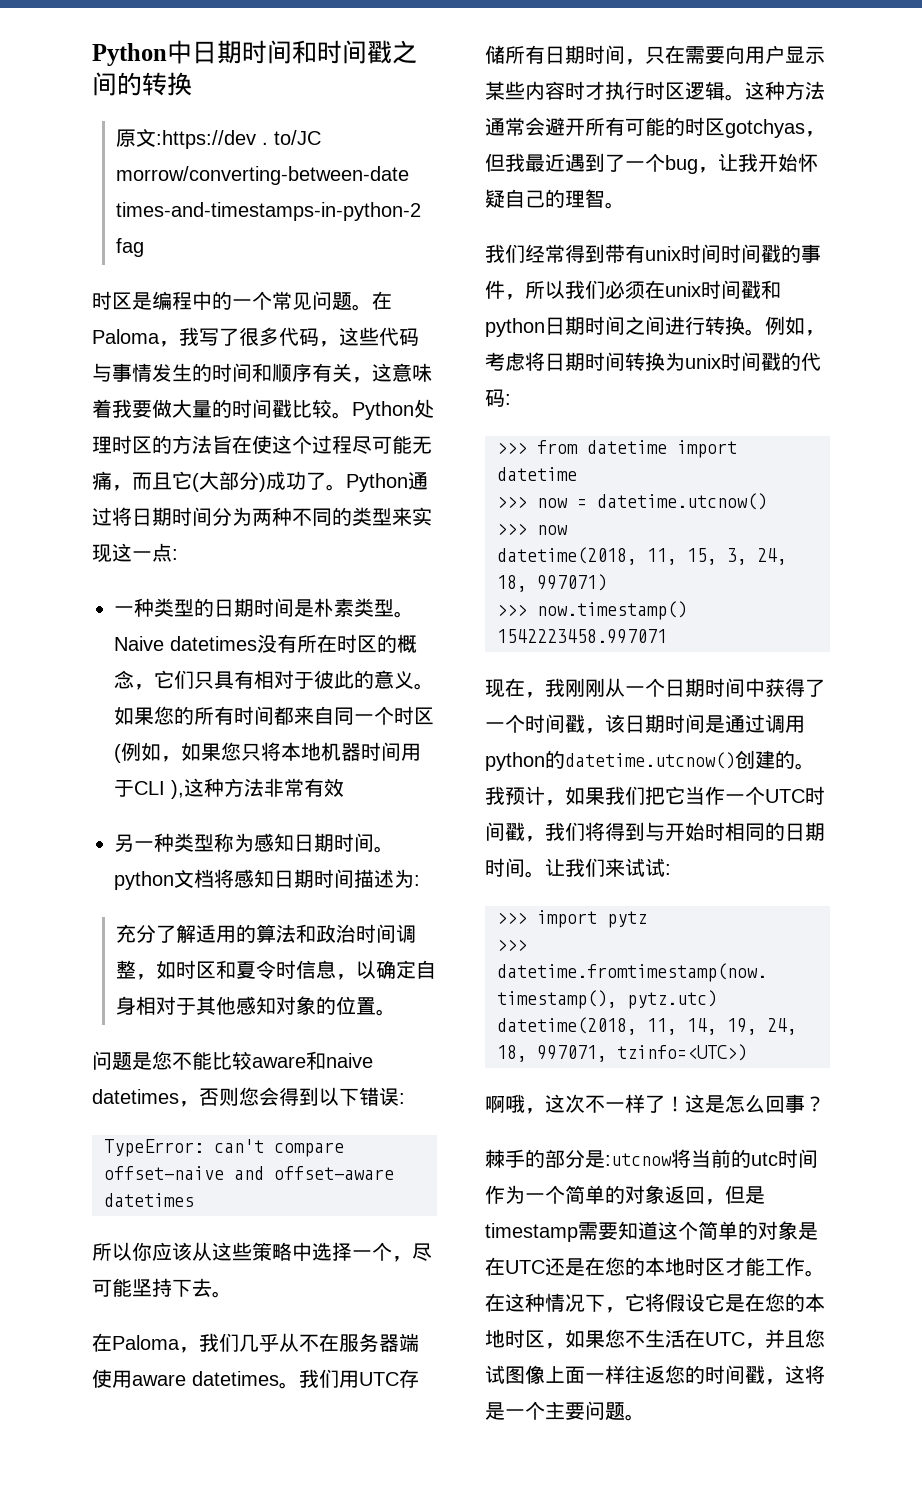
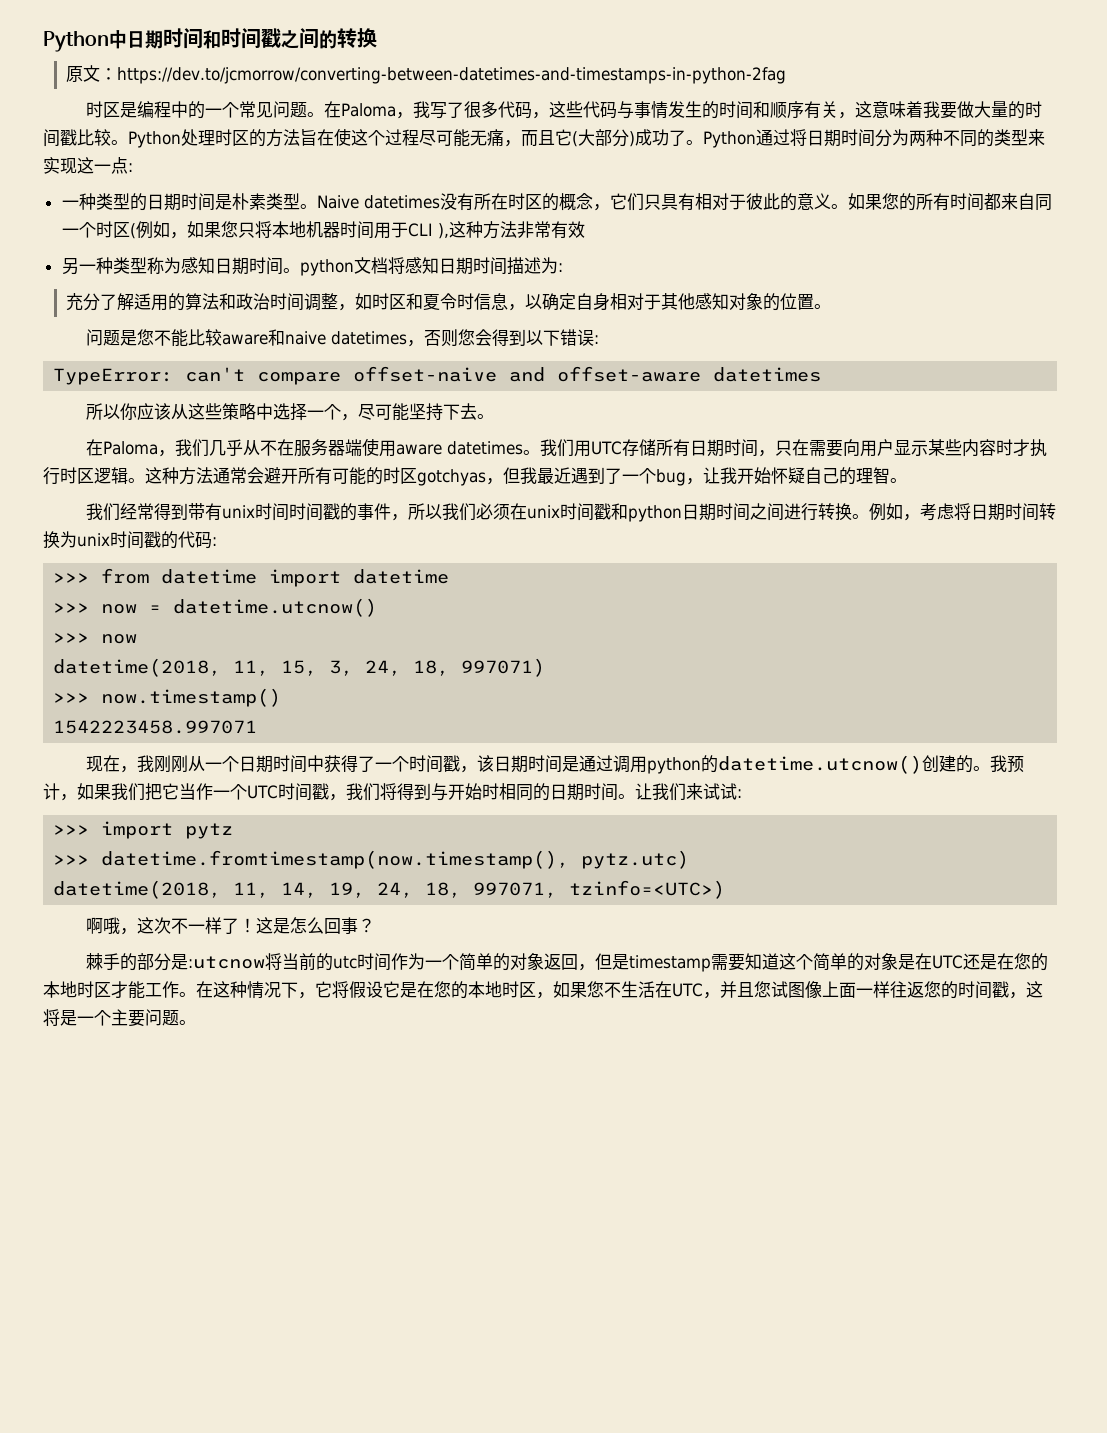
[156,130,322,149] [116,166,410,185] [116,202,422,221] [116,238,145,257] :https://dev . to/JC morrow/converting-between-date times-and-timestamps-in-python-2 fag -> [100,67,787,84] ：https://dev.to/jcmorrow/converting-between-datetimes-and-timestamps-in-python-2fag

